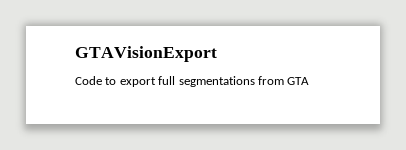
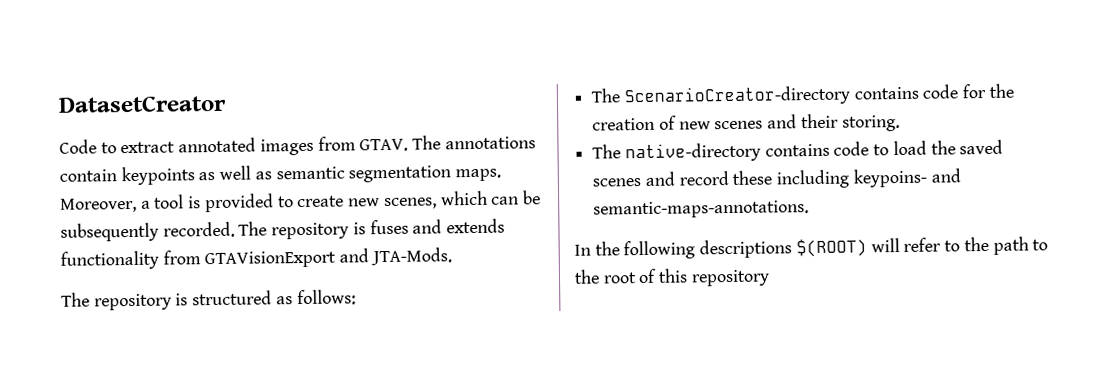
[75,46,217,62] GTAVisionExport -> [58,94,227,113] DatasetCreator
[119,76,310,87] export full segmentations from GTA -> [120,135,536,156] [59,165,502,186] [60,190,541,213] [60,218,506,242] [60,247,452,270] [61,289,356,311] [591,83,1014,107] [592,113,900,132] [592,139,1004,163] [592,168,961,189] [593,200,810,219] [574,236,1049,260] [574,268,770,287] extract annotated images from GTAV. The annotations contain keypoints as well as semantic segmentation maps. Moreover, a tool is provided to create new scenes, which can be subsequently recorded. The repository is fuses and extends functionality from GTAVisionExport and JTA-Mods. // The repository is structured as follows: // The ScenarioCreator-directory contains code for the creation of new scenes and their storing. // The native-directory contains code to load the saved scenes and record these including keypoins- and semantic-maps-annotations. // In the following descriptions $(ROOT) will refer to the path to the root of this repository

